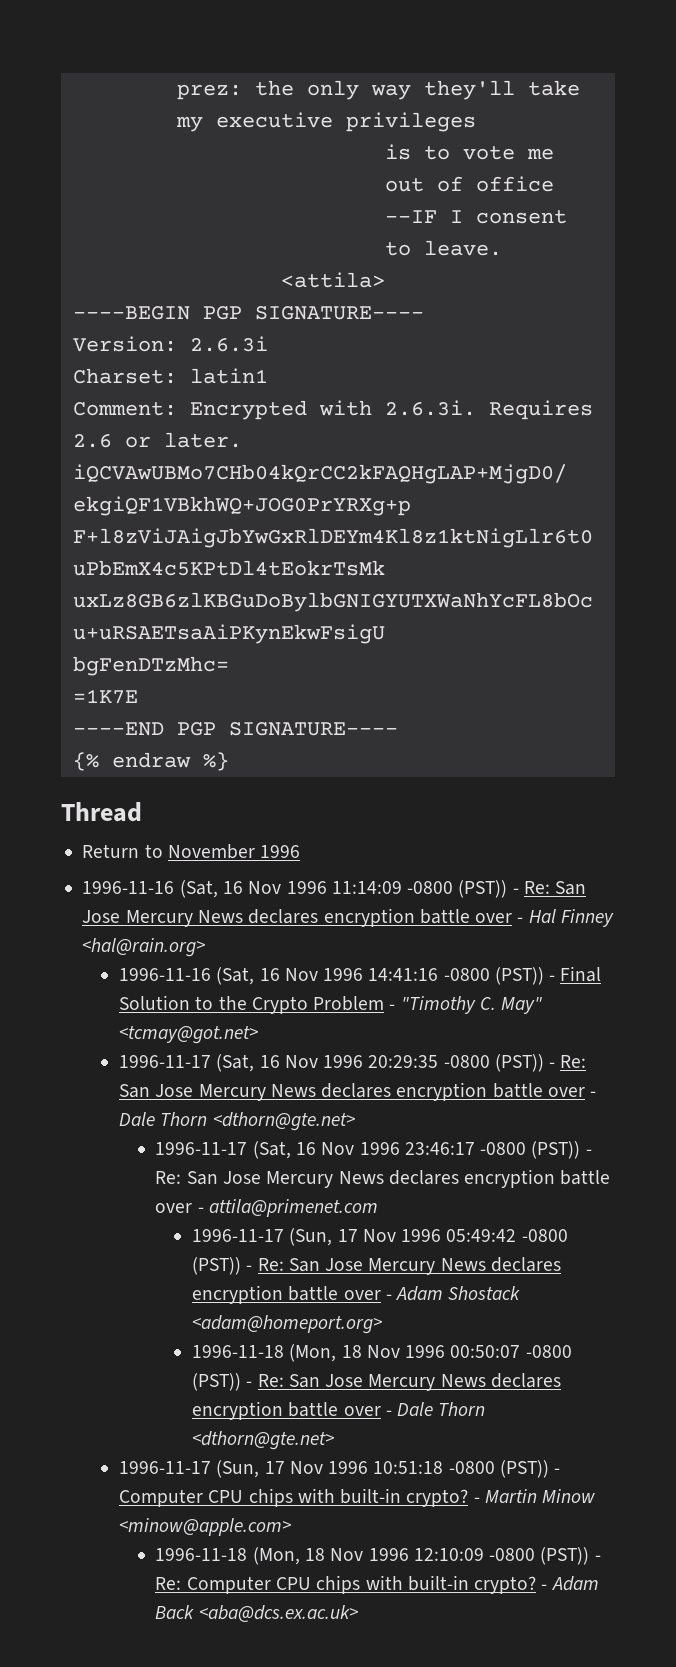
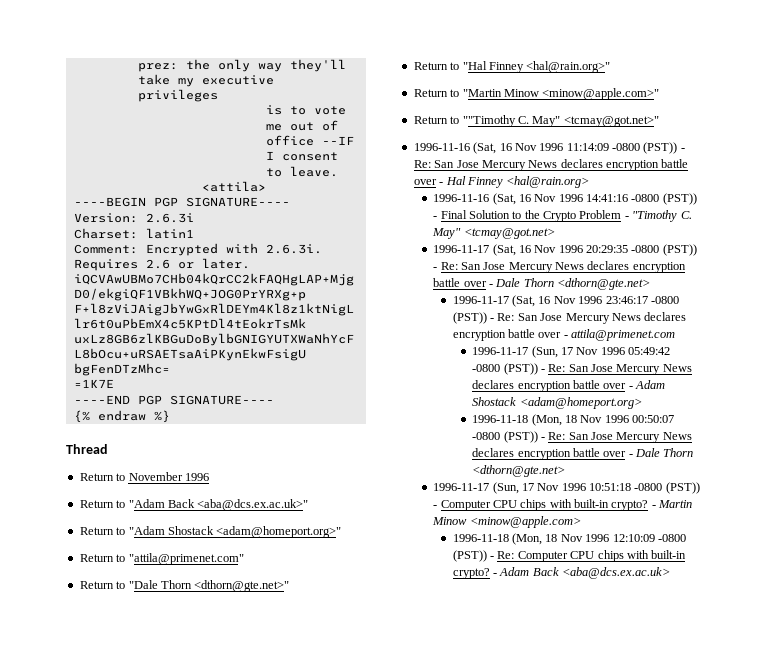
(301, 851) none -> [79,499,309,511] [79,526,342,538] [79,553,244,565] [79,580,290,592] [413,61,611,73] [413,88,660,100] [413,115,659,127] // Return to "Adam Back <aba@dcs.ex.ac.uk>" // Return to "Adam Shostack <adam@homeport.org>" // Return to "attila@primenet.com" // Return to "Dale Thorn <dthorn@gte.net>" // Return to "Hal Finney <hal@rain.org>" // Return to "Martin Minow <minow@apple.com>" // Return to ""Timothy C. May" <tcmay@got.net>"

